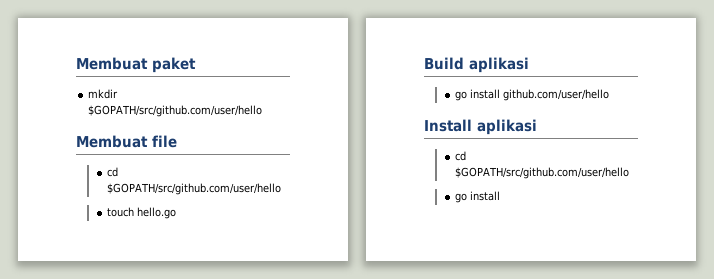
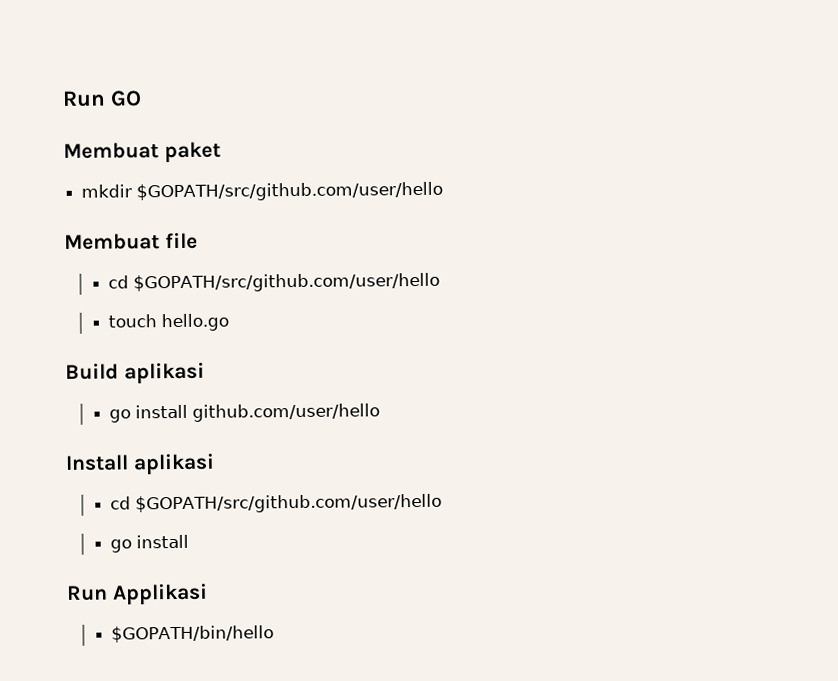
(76, 63) none -> [62,90,142,107] Run GO //
(501, 196) none -> [67,583,208,605] [111,625,275,643] // Run Applikasi // $GOPATH/bin/hello

